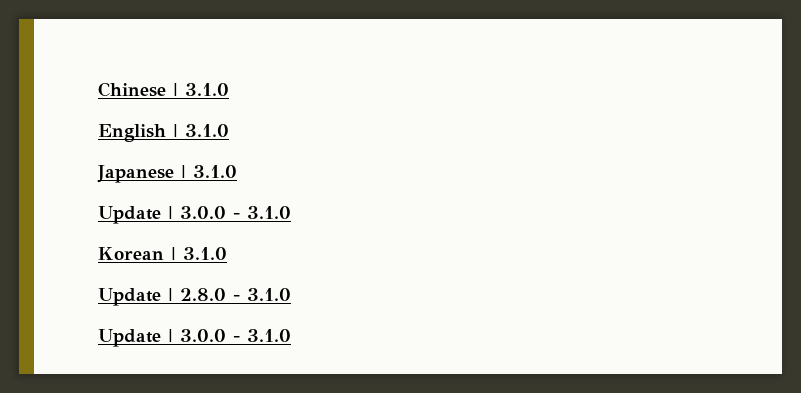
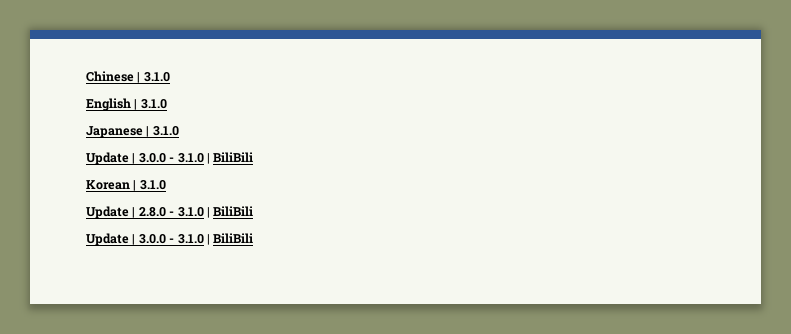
(291, 212) none -> [206,152,254,164] | BiliBili
[98,329,291,347] // Update | 3.0.0 - 3.1.0 -> [206,206,254,218] [86,233,254,246] | BiliBili // Update | 3.0.0 - 3.1.0 | BiliBili

